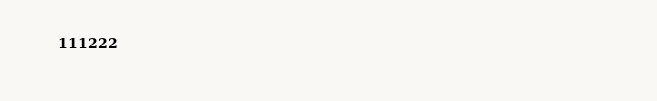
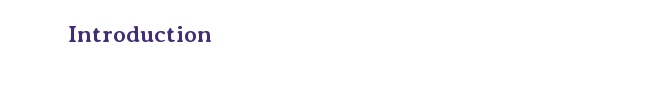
[58,38,118,48] 111222 -> [68,26,212,42] Introduction

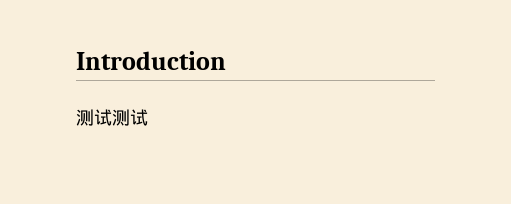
(212, 34) none -> [76,109,148,126] // 测试测试

